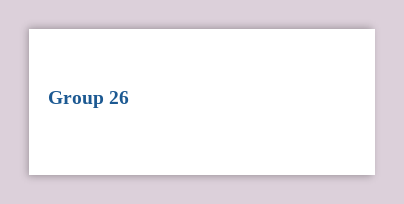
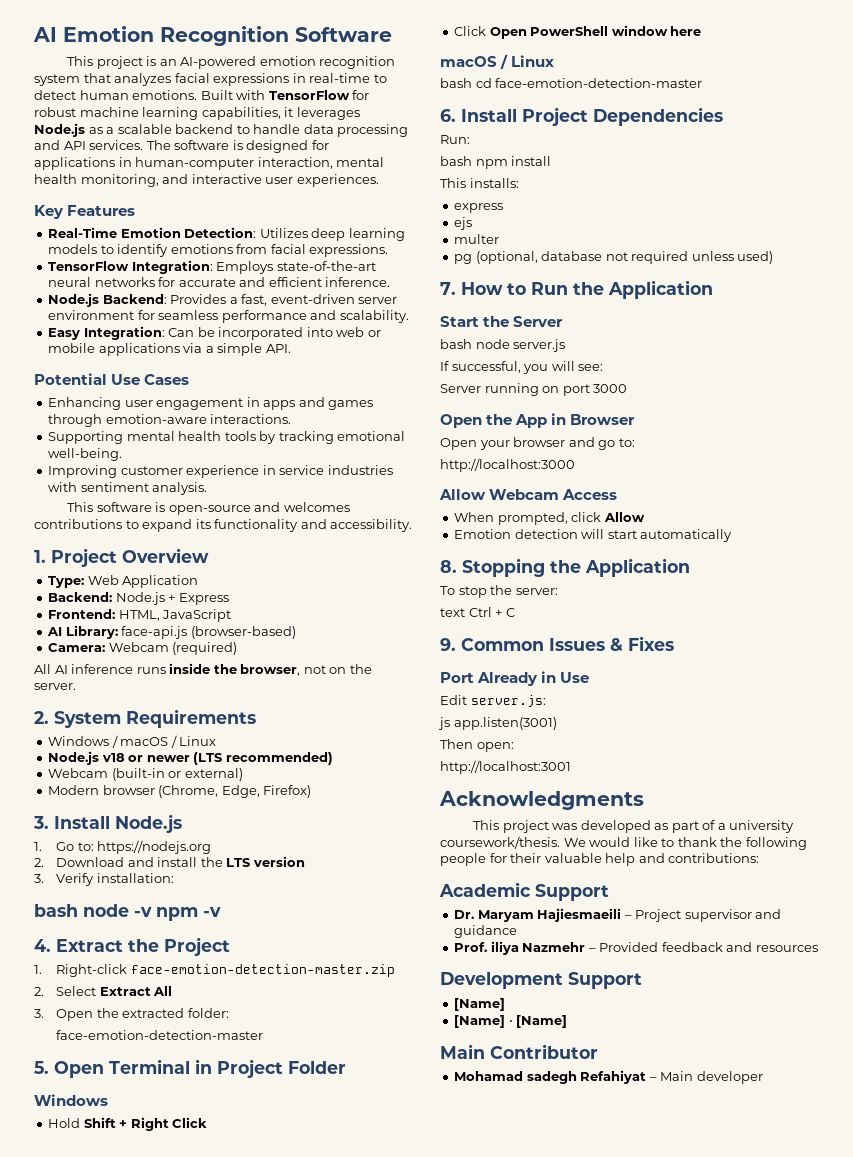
[48,91,130,108] Group 26 -> [33,26,392,46] [67,56,396,69] [34,73,387,86] [34,90,370,100] [34,107,360,120] [34,123,409,137] [34,140,329,153] [34,157,385,170] [34,174,379,187] [34,205,136,219] [48,227,405,241] [48,244,389,257] [48,260,376,274] [48,277,391,287] [48,293,398,307] [48,310,409,323] [48,326,381,340] [48,343,291,356] [34,373,190,385] [48,397,374,410] [48,414,292,427] [48,431,406,444] [48,448,123,461] [48,465,393,478] [48,482,208,495] [67,502,350,515] [34,519,413,532] [34,548,209,567] [48,575,199,588] [48,592,229,605] [48,609,232,622] [47,625,296,639] [48,642,238,655] [34,663,372,676] [34,683,76,690] [34,709,256,728] [48,735,217,748] [48,751,333,765] [48,768,243,781] [48,785,312,798] [33,814,182,833] [34,840,212,854] [34,856,305,867] [34,873,174,886] [34,904,221,921] [34,937,230,956] [34,964,395,977] [34,986,173,996] [34,1008,229,1021] [56,1030,264,1040] [34,1059,346,1078] [34,1094,108,1106] [48,1117,208,1131] [454,25,702,39] [440,54,555,69] [440,78,703,88] [440,107,723,126] [440,135,470,144] [440,156,552,169] [440,178,519,188] [454,203,504,213] [454,217,473,230] [454,234,500,244] [454,251,774,264] [440,280,713,299] [440,316,564,327] [440,339,566,352] [440,361,604,374] [440,383,628,396] [440,413,636,428] [440,437,635,450] [440,458,575,472] [439,489,618,500] [454,512,645,525] [454,529,733,542] [440,558,690,577] [440,585,558,598] [440,607,515,617] [440,636,674,651] [440,671,590,686] [440,695,546,707] [438,717,557,730] [440,739,514,752] [440,760,571,774] [439,791,644,810] [473,820,795,833] [440,836,807,850] [440,853,760,866] [439,882,609,901] [454,908,782,922] [454,925,518,938] [454,941,818,955] [440,972,642,989] [454,998,506,1011] [454,1015,568,1028] [440,1044,598,1059] [454,1070,763,1084] AI Emotion Recognition Software // This project is an AI-powered emotion recognition system that analyzes facial expressions in real-time to detect human emotions. Built with TensorFlow for robust machine learning capabilities, it leverages Node.js as a scalable backend to handle data processing and API services. The software is designed for applications in human-computer interaction, mental health monitoring, and interactive user experiences. // Key Features // Real-Time Emotion Detection: Utilizes deep learning models to identify emotions from facial expressions. // TensorFlow Integration: Employs state-of-the-art neural networks for accurate and efficient inference. // Node.js Backend: Provides a fast, event-driven server environment for seamless performance and scalability. // Easy Integration: Can be incorporated into web or mobile applications via a simple API. // Potential Use Cases // Enhancing user engagement in apps and games through emotion-aware interactions. // Supporting mental health tools by tracking emotional well-being. // Improving customer experience in service industries with sentiment analysis. // This software is open-source and welcomes contributions to expand its functionality and accessibility. // 1. Project Overview // Type: Web Application // Backend: Node.js + Express // Frontend: HTML, JavaScript // AI Library: face-api.js (browser-based) // Camera: Webcam (required) // All AI inference runs inside the browser, not on the server. // 2. System Requirements // Windows / macOS / Linux // Node.js v18 or newer (LTS recommended) // Webcam (built-in or external) // Modern browser (Chrome, Edge, Firefox) // 3. Install Node.js // 1. Go to: https://nodejs.org // 2. Download and install the LTS version // 3. Verify installation: // bash node -v npm -v // 4. Extract the Project // 1. Right-click face-emotion-detection-master.zip // 2. Select Extract All // 3. Open the extracted folder: // face-emotion-detection-master // 5. Open Terminal in Project Folder // Windows // Hold Shift + Right Click // Click Open PowerShell window here // macOS / Linux // bash cd face-emotion-detection-master // 6. Install Project Dependencies // Run: // bash npm install // This installs: // express // ejs // multer // pg (optional, database not required unless used) // 7. How to Run the Application // Start the Server // bash node server.js // If successful, you will see: // Server running on port 3000 // Open the App in Browser // Open your browser and go to: // http://localhost:3000 // Allow Webcam Access // When prompted, click Allow // Emotion detection will start automatically // 8. Stopping the Application // To stop the server: // text Ctrl + C // 9. Common Issues & Fixes // Port Already in Use // Edit server.js: // js app.listen(3001) // Then open: // http://localhost:3001 // Acknowledgments // This project was developed as part of a university coursework/thesis. We would like to thank the following people for their valuable help and contributions: // Academic Support // Dr. Maryam Hajiesmaeili – Project supervisor and guidance // Prof. iliya Nazmehr – Provided feedback and resources // Development Support // [Name] // [Name] • [Name] // Main Contributor // Mohamad sadegh Refahiyat – Main developer

